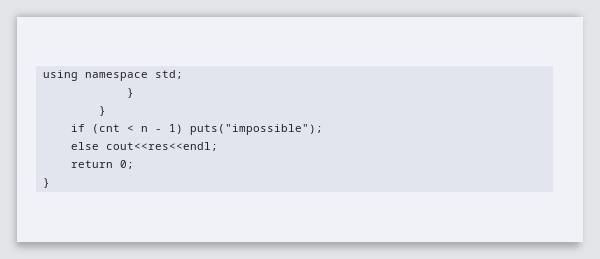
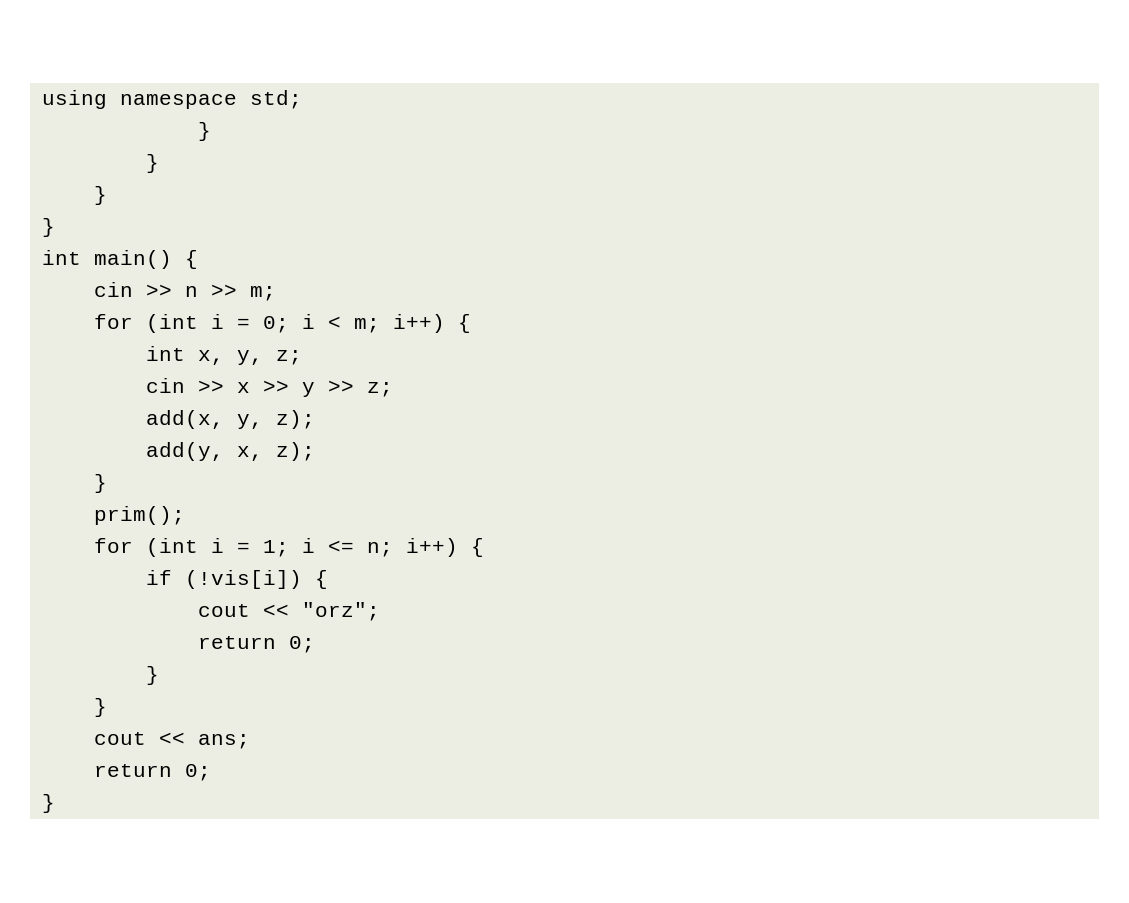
[70,124,323,135] [70,142,218,151] if (cnt < n - 1) puts("impossible"); // else cout<<res<<endl; -> [93,186,107,205] [41,218,55,237] [41,250,198,269] [93,282,276,301] [93,314,471,333] [145,346,302,365] [145,378,393,397] [145,410,315,429] [145,442,315,461] [93,474,107,493] [93,506,185,525] [93,538,484,557] [145,570,328,589] [197,602,380,621] [197,636,315,653] [145,666,159,685] [93,698,107,717] [93,732,250,749] } // } // int main() { // cin >> n >> m; // for (int i = 0; i < m; i++) { // int x, y, z; // cin >> x >> y >> z; // add(x, y, z); // add(y, x, z); // } // prim(); // for (int i = 1; i <= n; i++) { // if (!vis[i]) { // cout << "orz"; // return 0; // } // } // cout << ans;

